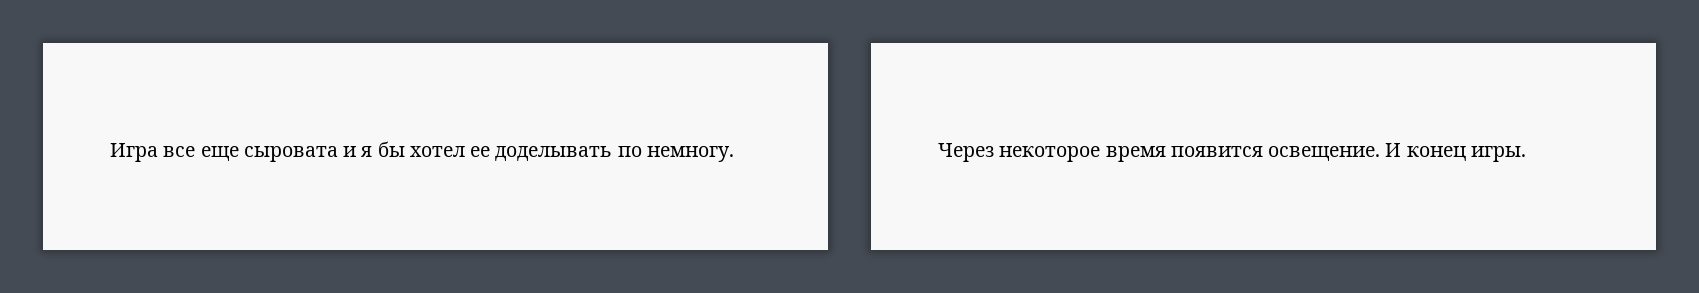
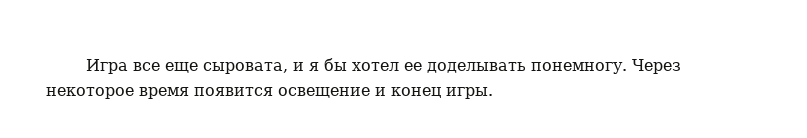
[243,146,338,162] сыровата -> [202,62,288,74] сыровата,
[617,146,734,162] по немногу. -> [530,62,627,74] понемногу.
[1268,143,1402,161] освещение. И -> [278,87,386,98] освещение и

